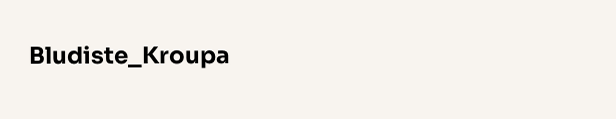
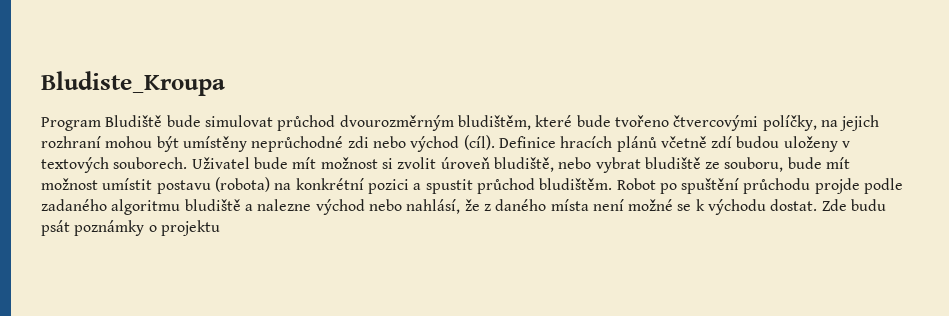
(231, 57) none -> [41,115,880,131] [41,135,851,152] [41,157,851,173] [41,177,904,194] [41,199,887,215] [41,220,220,236] // Program Bludiště bude simulovat průchod dvourozměrným bludištěm, které bude tvořeno čtvercovými políčky, na jejich rozhraní mohou být umístěny neprůchodné zdi nebo východ (cíl). Definice hracích plánů včetně zdí budou uloženy v textových souborech. Uživatel bude mít možnost si zvolit úroveň bludiště, nebo vybrat bludiště ze souboru, bude mít možnost umístit postavu (robota) na konkrétní pozici a spustit průchod bludištěm. Robot po spuštění průchodu projde podle zadaného algoritmu bludiště a nalezne východ nebo nahlásí, že z daného místa není možné se k východu dostat. Zde budu psát poznámky o projektu

